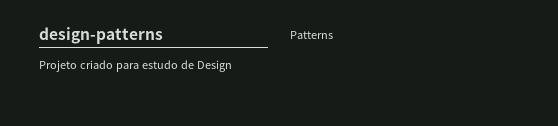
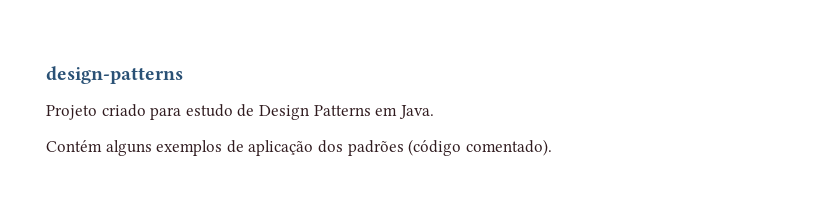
(333, 35) none -> [375,105,434,119] [46,139,552,156] em Java. // Contém alguns exemplos de aplicação dos padrões (código comentado).

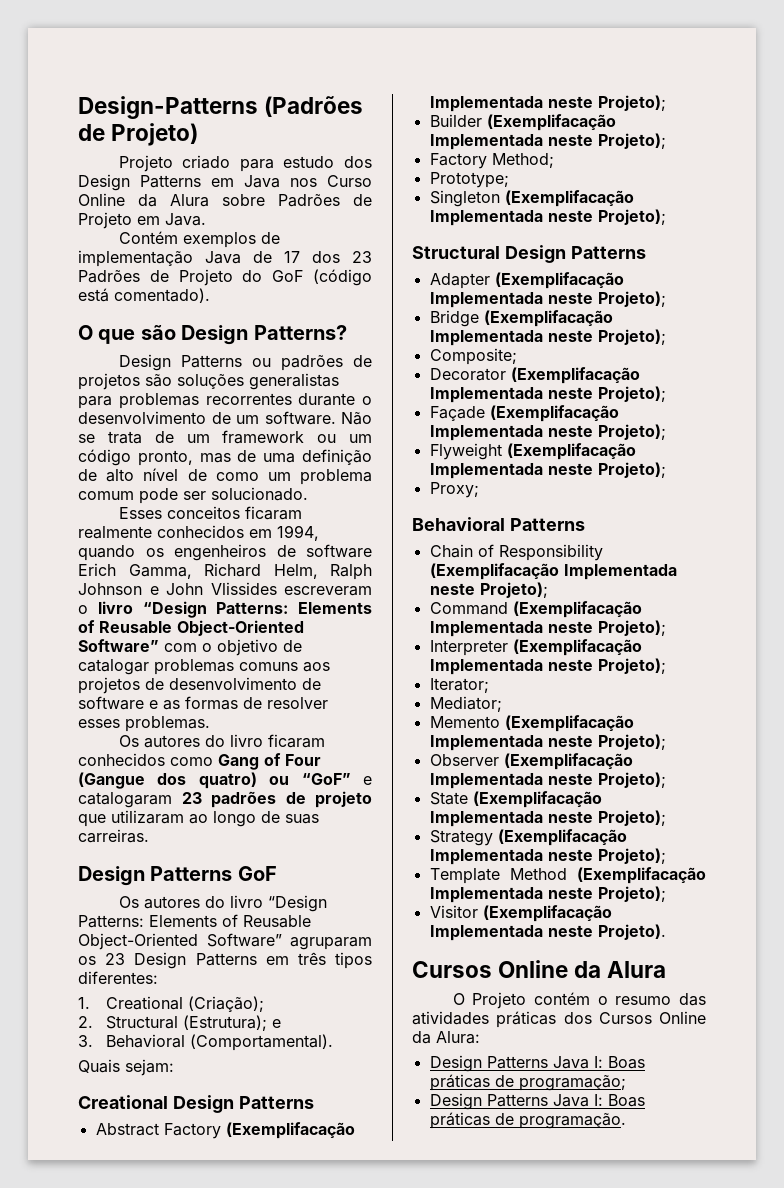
[46,66,183,84] design-patterns -> [78,96,364,119] [78,123,199,146] Design-Patterns (Padrões de Projeto)
[237,104,398,120] de Design Patterns em -> [343,156,372,168] [78,174,372,191] [78,193,372,207] [78,212,160,229] dos Design Patterns em Java nos Curso Online da Alura sobre Padrões de Projeto em
[105,140,152,156] alguns -> (178, 237) none
[248,139,552,156] aplicação dos padrões (código comentado). -> [78,250,372,267] [78,269,372,286] [78,288,210,303] [78,325,347,345] [118,354,372,371] [78,373,339,390] [78,393,372,409] [78,411,372,425] [78,430,372,444] [78,449,372,466] [78,468,372,485] [78,487,308,504] [118,506,302,520] [78,525,319,541] [78,544,372,561] [78,563,372,580] [78,582,372,596] [78,601,372,618] [78,620,304,636] [78,639,302,656] [78,659,330,675] [78,677,321,694] [78,696,328,710] [78,716,210,732] [118,734,325,748] [78,753,321,770] [78,772,372,789] [78,791,372,808] [78,810,319,827] [78,829,149,843] [78,866,277,886] [118,895,327,912] [78,914,311,928] [78,933,372,950] [78,952,372,969] [78,971,158,984] [78,996,265,1012] [78,1015,282,1031] [78,1034,334,1051] [78,1059,174,1076] [78,1095,314,1113] [95,1122,355,1139] [429,95,666,112] [429,114,616,131] [429,133,666,150] [429,153,554,169] [429,172,509,188] [429,190,634,207] [429,209,666,226] [412,245,646,263] [429,272,624,289] [429,291,666,308] [429,310,613,327] [429,329,666,346] [429,348,517,365] [429,367,640,384] [429,386,666,403] [429,405,619,422] [429,424,666,441] [429,443,636,460] [429,462,666,479] [429,482,479,498] [412,517,585,531] [429,544,603,561] [429,563,677,580] [429,582,548,598] [429,601,642,618] [429,620,666,637] [429,639,642,656] [429,658,666,675] [429,678,489,693] [429,696,502,712] [429,715,634,732] [429,734,666,751] [429,753,633,770] [429,772,666,789] [429,791,602,808] [429,810,666,827] [429,829,627,846] [429,848,666,865] [429,867,706,884] [429,886,666,903] [429,905,612,922] [429,924,666,941] [412,960,667,978] [452,992,706,1009] [412,1011,706,1028] [412,1031,480,1044] [429,1055,645,1072] [429,1074,626,1091] [429,1093,645,1110] [429,1112,626,1129] implementação Java de 17 dos 23 Padrões de Projeto do GoF (código está comentado). // O que são Design Patterns? // Design Patterns ou padrões de projetos são soluções generalistas para problemas recorrentes durante o desenvolvimento de um software. Não se trata de um framework ou um código pronto, mas de uma definição de alto nível de como um problema comum pode ser solucionado. // Esses conceitos ficaram realmente conhecidos em 1994, quando os engenheiros de software Erich Gamma, Richard Helm, Ralph Johnson e John Vlissides escreveram o livro “Design Patterns: Elements of Reusable Object-Oriented Software” com o objetivo de catalogar problemas comuns aos projetos de desenvolvimento de software e as formas de resolver esses problemas. // Os autores do livro ficaram conhecidos como Gang of Four (Gangue dos quatro) ou “GoF” e catalogaram 23 padrões de projeto que utilizaram ao longo de suas carreiras. // Design Patterns GoF // Os autores do livro “Design Patterns: Elements of Reusable Object-Oriented Software” agruparam os 23 Design Patterns em três tipos diferentes: // 1. Creational (Criação); // 2. Structural (Estrutura); e // 3. Behavioral (Comportamental). // Quais sejam: // Creational Design Patterns // Abstract Factory (Exemplifacação Implementada neste Projeto); // Builder (Exemplifacação Implementada neste Projeto); // Factory Method; // Prototype; // Singleton (Exemplifacação Implementada neste Projeto); // Structural Design Patterns // Adapter (Exemplifacação Implementada neste Projeto); // Bridge (Exemplifacação Implementada neste Projeto); // Composite; // Decorator (Exemplifacação Implementada neste Projeto); // Façade (Exemplifacação Implementada neste Projeto); // Flyweight (Exemplifacação Implementada neste Projeto); // Proxy; // Behavioral Patterns // Chain of Responsibility (Exemplifacação Implementada neste Projeto); // Command (Exemplifacação Implementada neste Projeto); // Interpreter (Exemplifacação Implementada neste Projeto); // Iterator; // Mediator; // Memento (Exemplifacação Implementada neste Projeto); // Observer (Exemplifacação Implementada neste Projeto); // State (Exemplifacação Implementada neste Projeto); // Strategy (Exemplifacação Implementada neste Projeto); // Template Method (Exemplifacação Implementada neste Projeto); // Visitor (Exemplifacação Implementada neste Projeto). // Cursos Online da Alura // O Projeto contém o resumo das atividades práticas dos Cursos Online da Alura: // Design Patterns Java I: Boas práticas de programação; // Design Patterns Java I: Boas práticas de programação.

